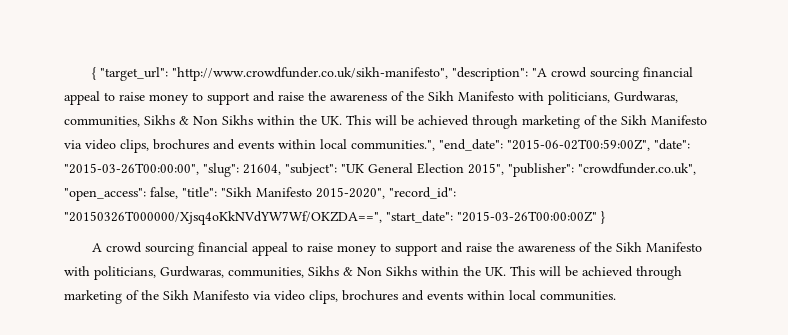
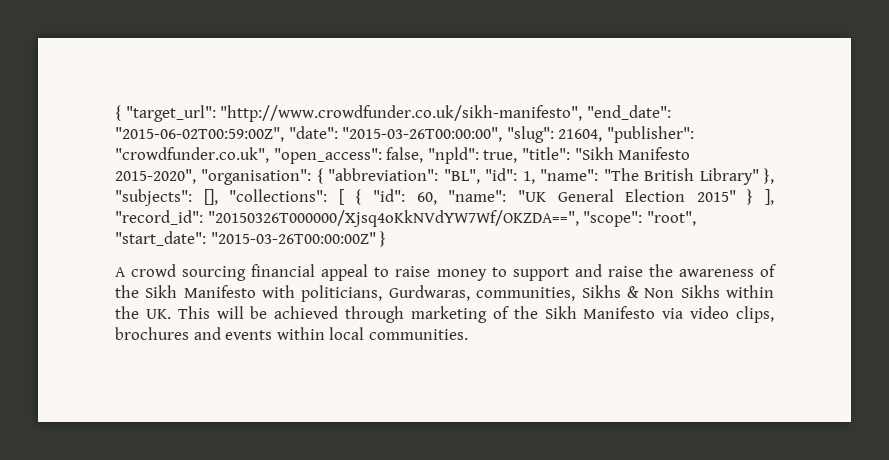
[452,67,694,81] [64,91,678,105] [64,115,707,129] [64,139,435,153] "description": "A crowd sourcing financial appeal to raise money to support and raise the awareness of the Sikh Manifesto with politicians, Gurdwaras, communities, Sikhs & Non Sikhs within the UK. This will be achieved through marketing of the Sikh Manifesto via video clips, brochures and events within local communities.", -> (583, 113) none
[285,163,504,176] "subject": "UK General Election 2015", -> (603, 135) none
(178, 193) none -> [427,147,518,164] "npld": true,
[389,187,456,199] [64,211,382,225] "record_id": "20150326T000000/Xjsq4oKkNVdYW7Wf/OKZDA==", -> [201,168,774,185] [115,189,774,206] [115,210,696,227] "organisation": { "abbreviation": "BL", "id": 1, "name": "The British Library" }, "subjects": [], "collections": [ { "id": 60, "name": "UK General Election 2015" } ], "record_id": "20150326T000000/Xjsq4oKkNVdYW7Wf/OKZDA==", "scope": "root",

